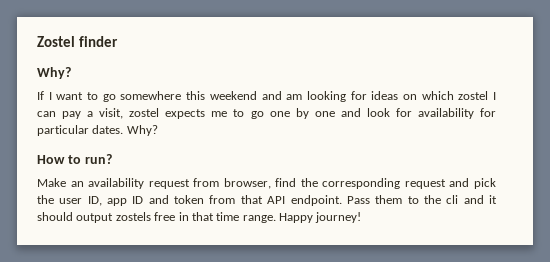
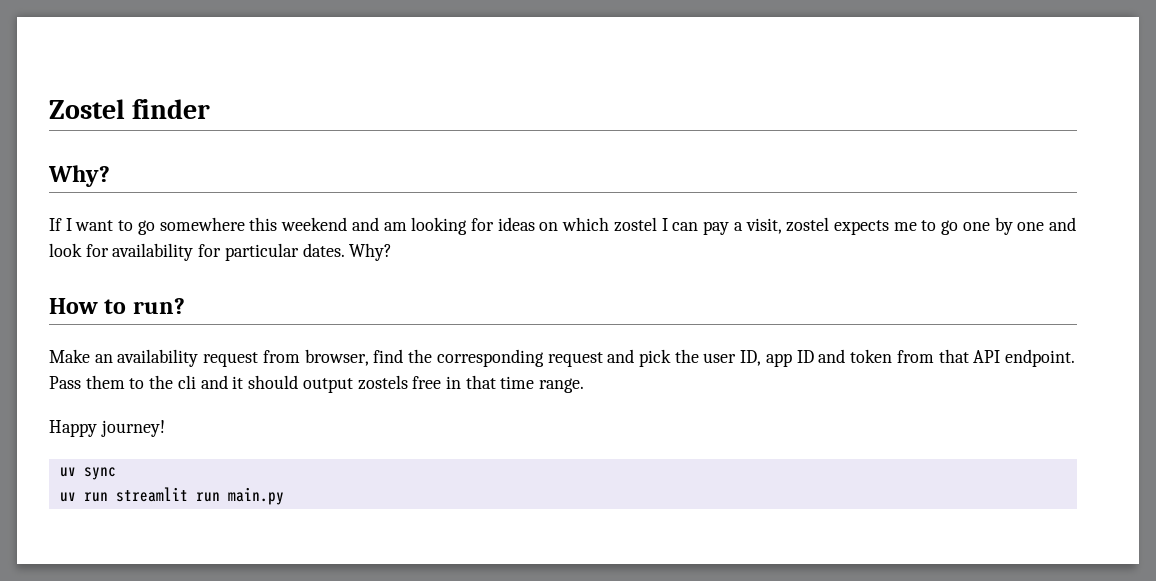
(276, 219) none -> (585, 385) //
(362, 217) none -> [59,467,116,480] [59,487,284,505] // uv sync // uv run streamlit run main.py

